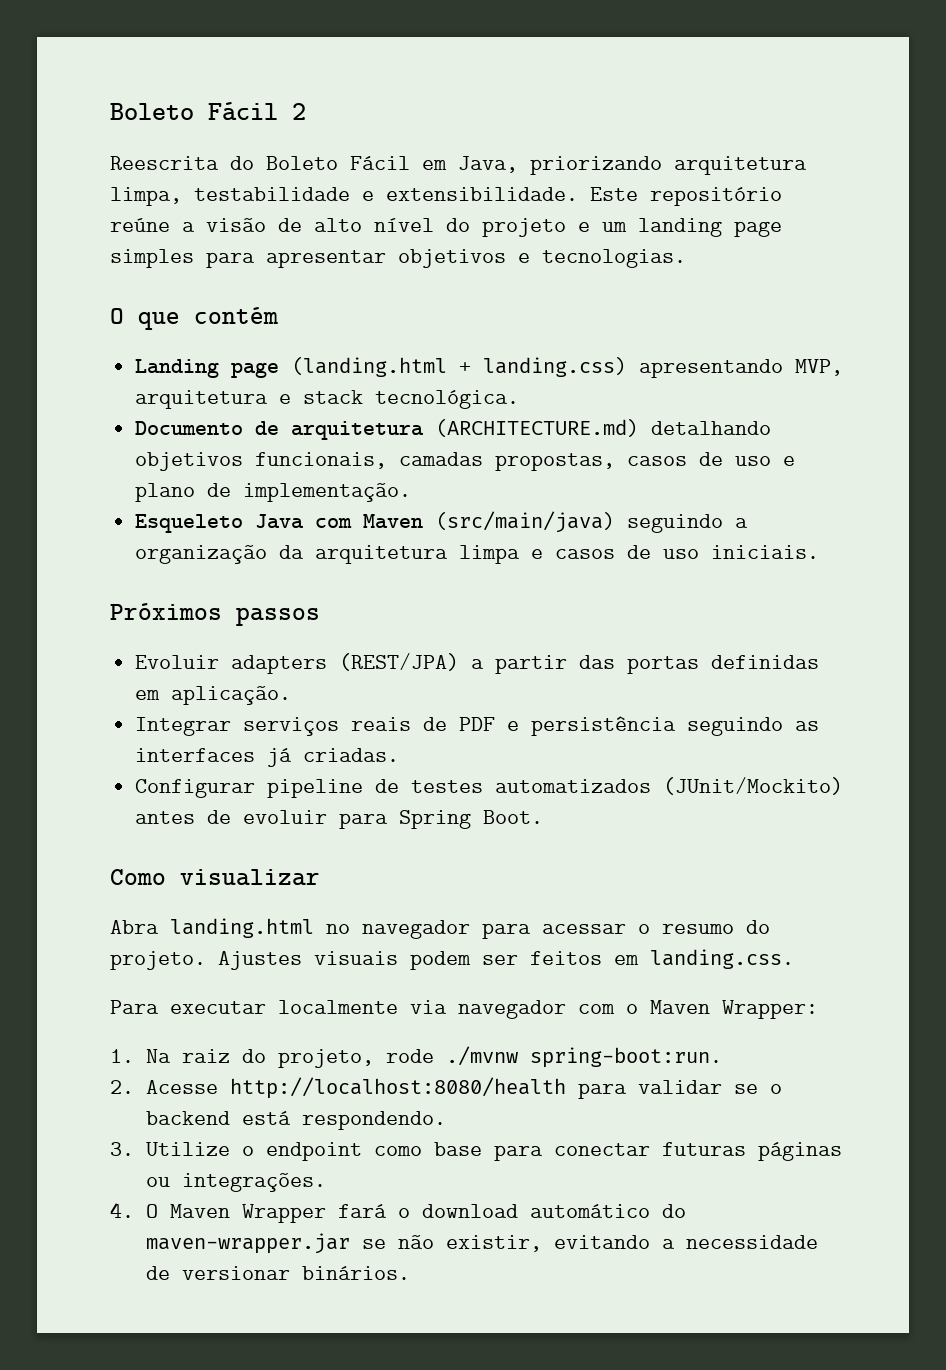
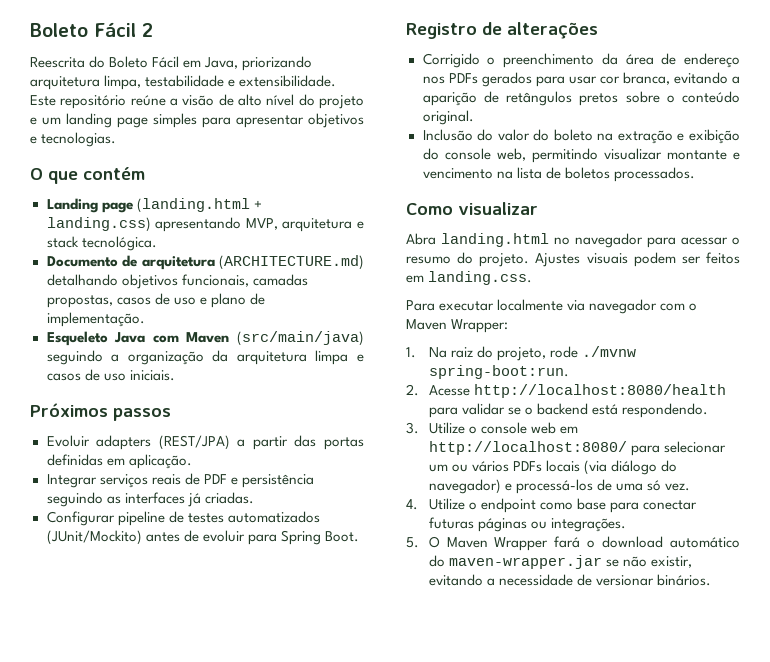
(544, 817) none -> [406,22,598,39] [422,53,740,68] [422,72,740,87] [422,91,740,106] [422,110,474,125] [422,129,740,144] [422,148,740,163] [422,167,695,182] // Registro de alterações // Corrigido o preenchimento da área de endereço nos PDFs gerados para usar cor branca, evitando a aparição de retângulos pretos sobre o conteúdo original. // Inclusão do valor do boleto na extração e exibição do console web, permitindo visualizar montante e vencimento na lista de boletos processados.
(254, 1151) none -> [480,422,578,434] [428,441,726,456] [428,460,678,475] [428,479,691,494] [406,498,477,510] console web em http://localhost:8080/ para selecionar um ou vários PDFs locais (via diálogo do navegador) e processá-los de uma só vez. // 4. Utilize o
[110,1202,134,1218] 4. -> [406,537,419,548] 5.

